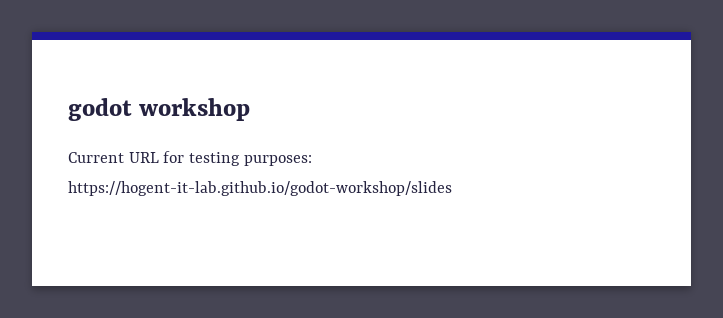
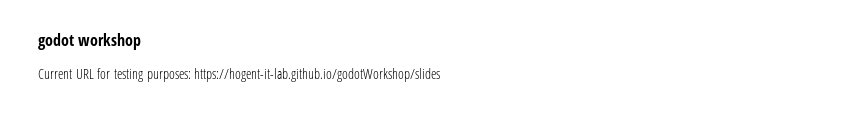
[68,181,452,196] https://hogent-it-lab.github.io/godot-workshop/slides -> [194,68,441,82] https://hogent-it-lab.github.io/godotWorkshop/slides

